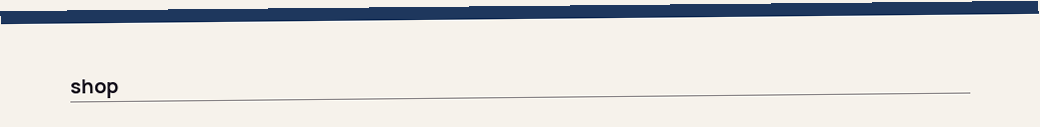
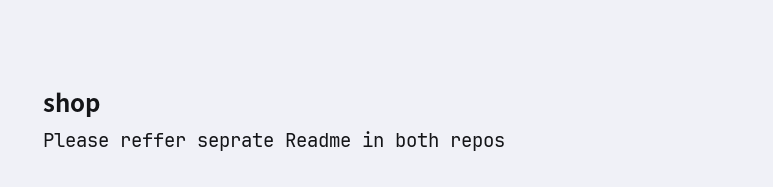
(119, 88) none -> [43,131,505,151] // Please reffer seprate Readme in both repos

